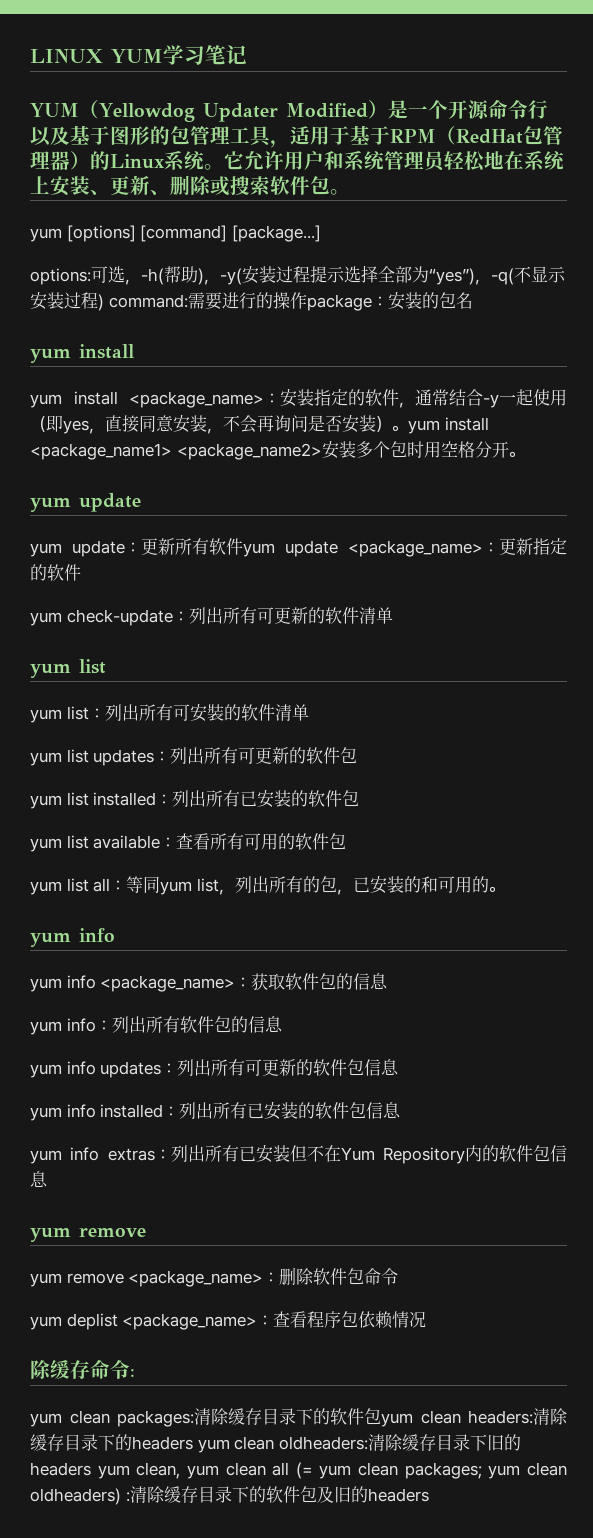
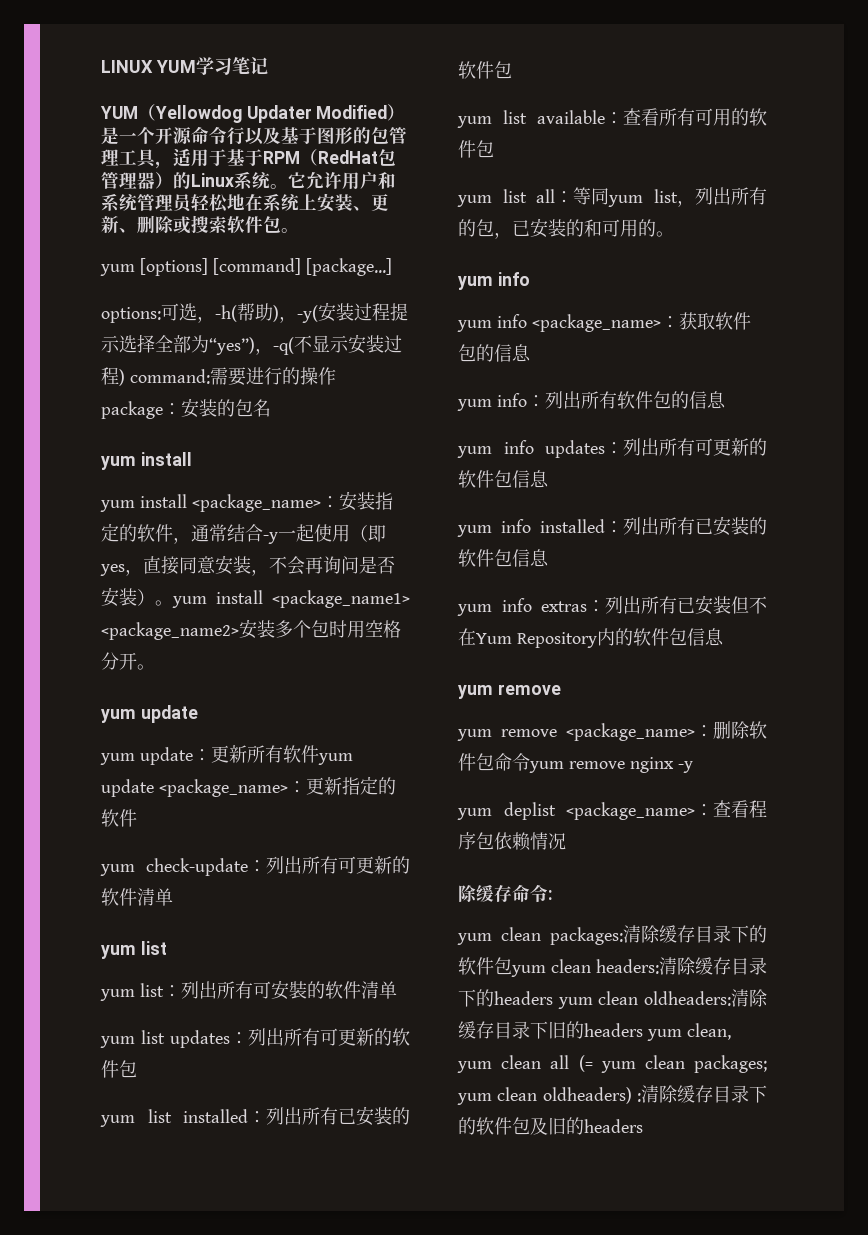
(399, 1276) none -> [529,757,693,773] yum remove nginx -y

